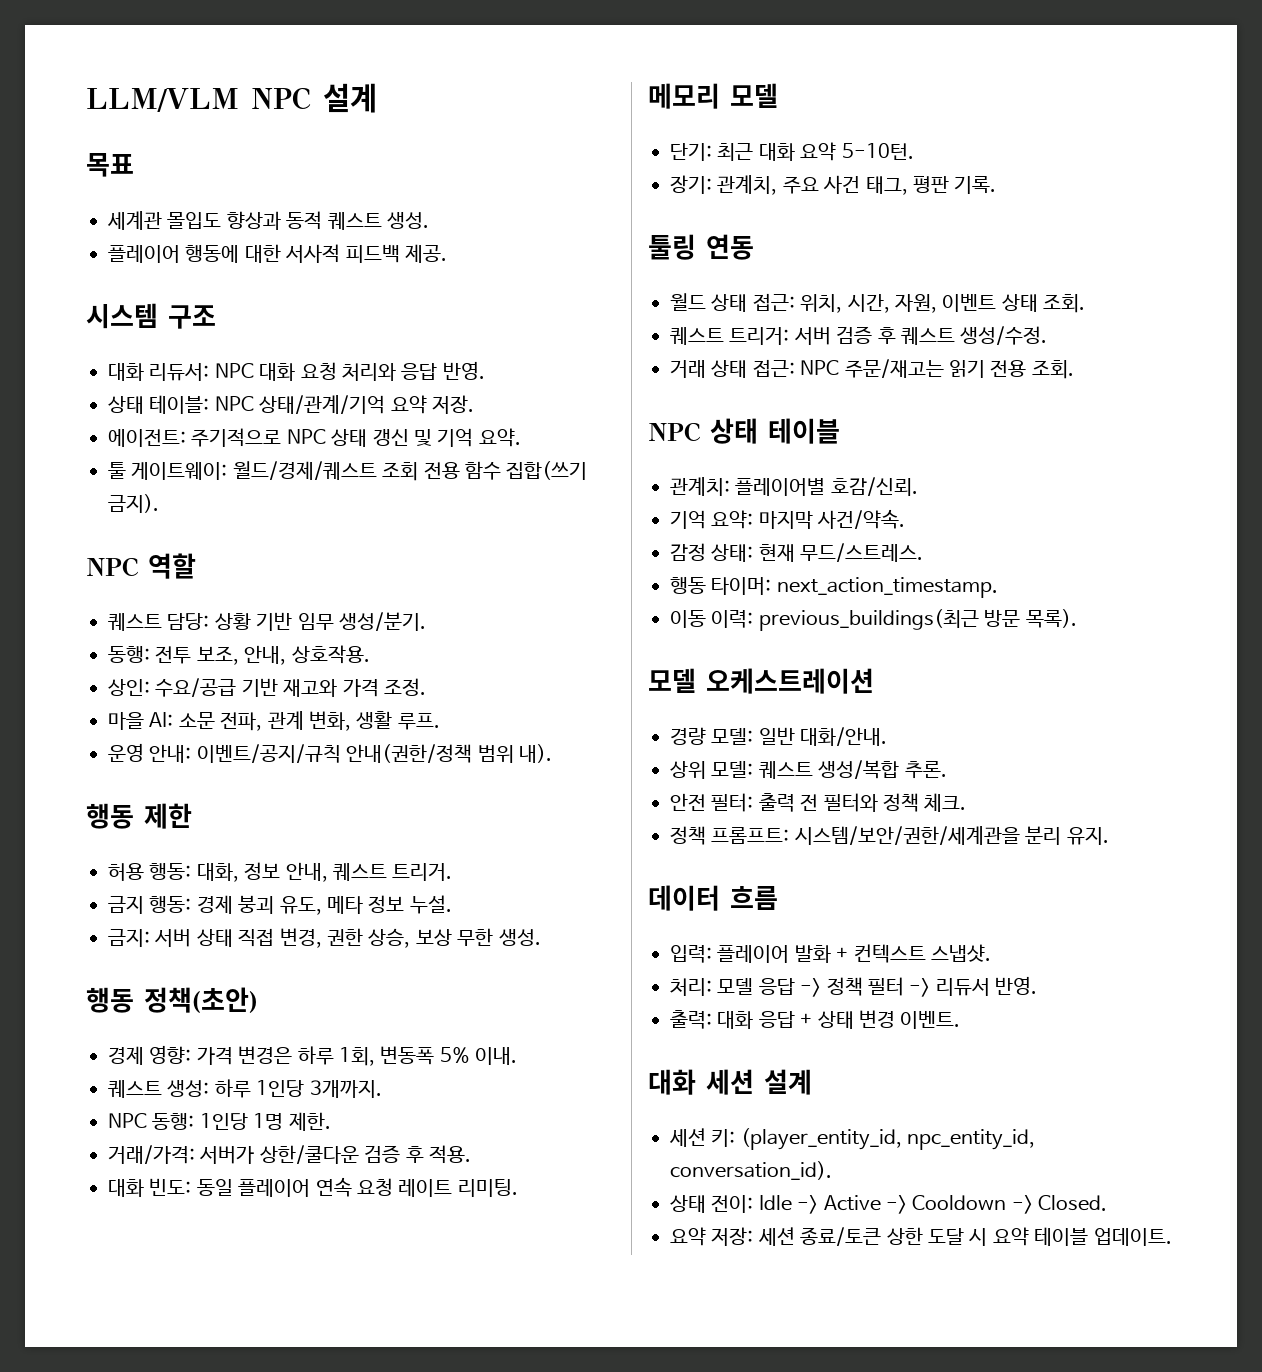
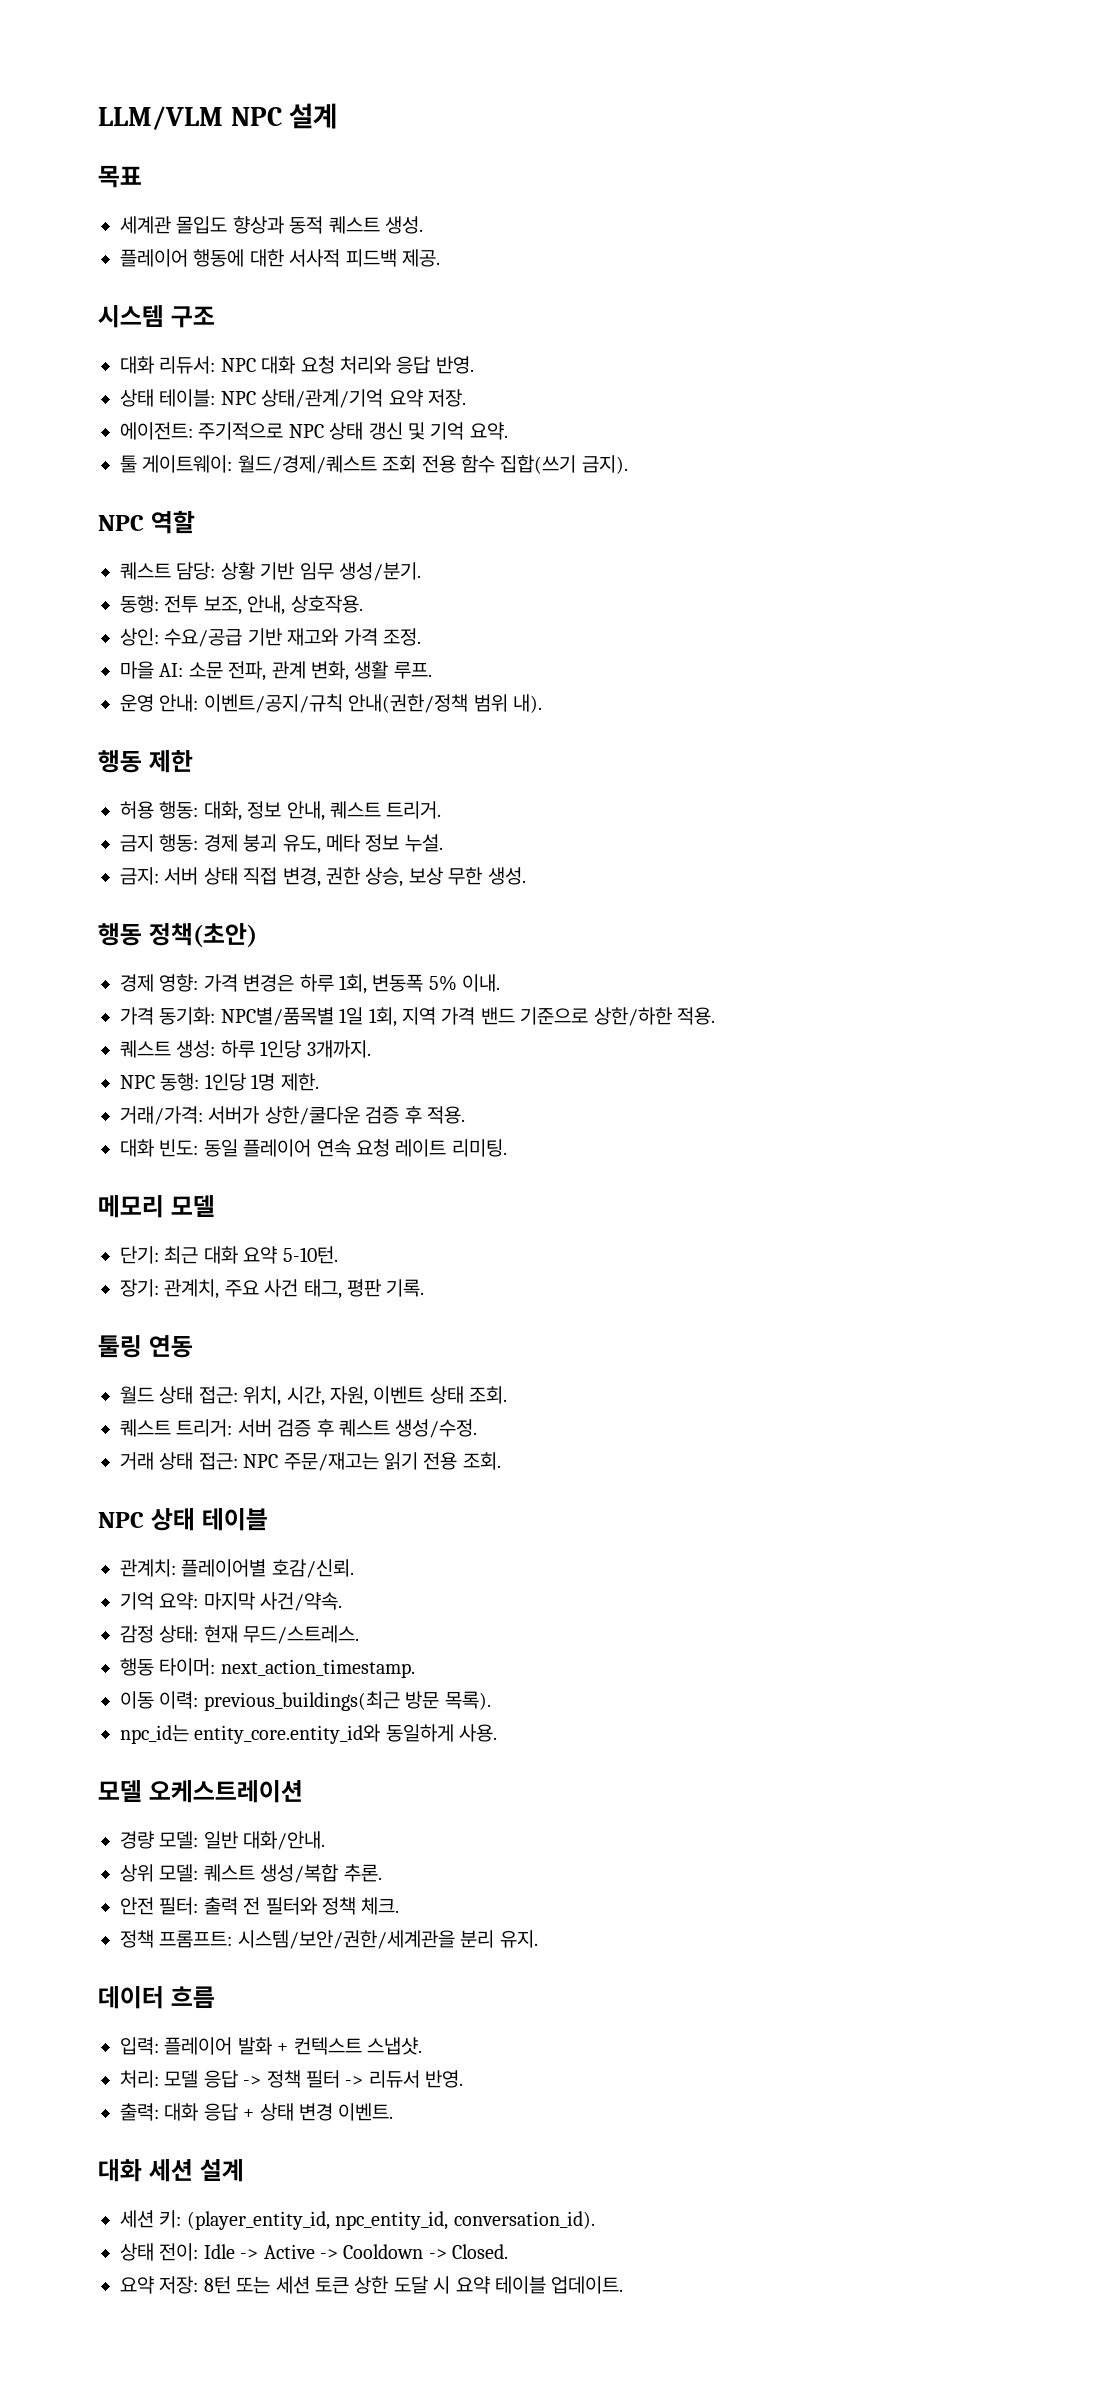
(518, 1056) none -> [120,1007,715,1027] // 가격 동기화: NPC별/품목별 1일 1회, 지역 가격 밴드 기준으로 상한/하한 적용.
(1077, 618) none -> [120,1724,498,1744] // npc_id는 entity_core.entity_id와 동일하게 사용.
[757,1227,882,1246] 세션 종료/토큰 -> [203,2276,349,2294] 8턴 또는 세션 토큰

